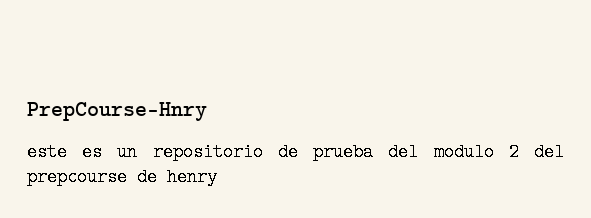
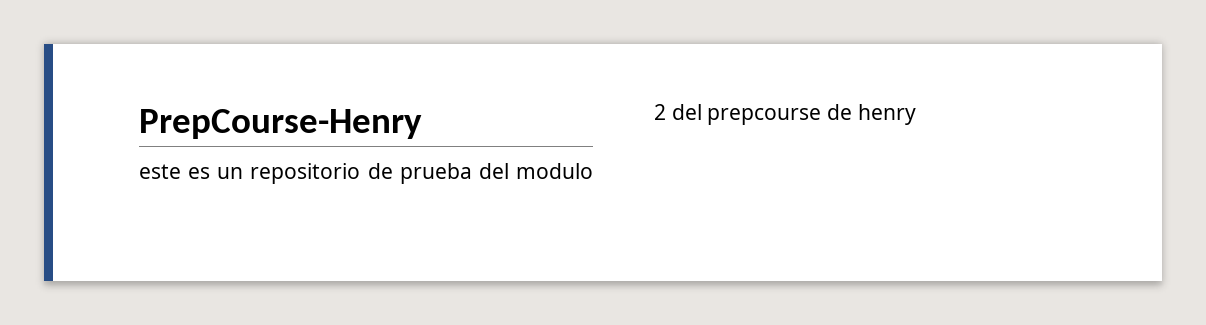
[27,102,207,121] PrepCourse-Hnry -> [139,109,422,139] PrepCourse-Henry

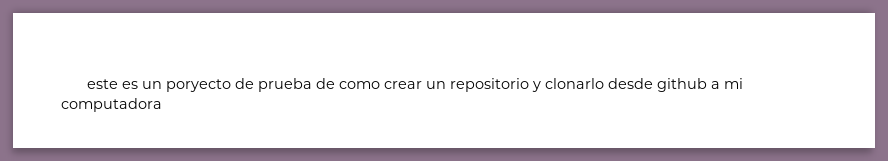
[139,109,422,139] PrepCourse-Henry // -> (86, 84) none
[250,163,361,184] repositorio -> [165,79,231,92] poryecto
[478,163,593,179] [654,104,916,125] del modulo 2 del prepcourse de henry -> [315,78,743,92] [61,98,162,112] de como crear un repositorio y clonarlo desde github a mi computadora

